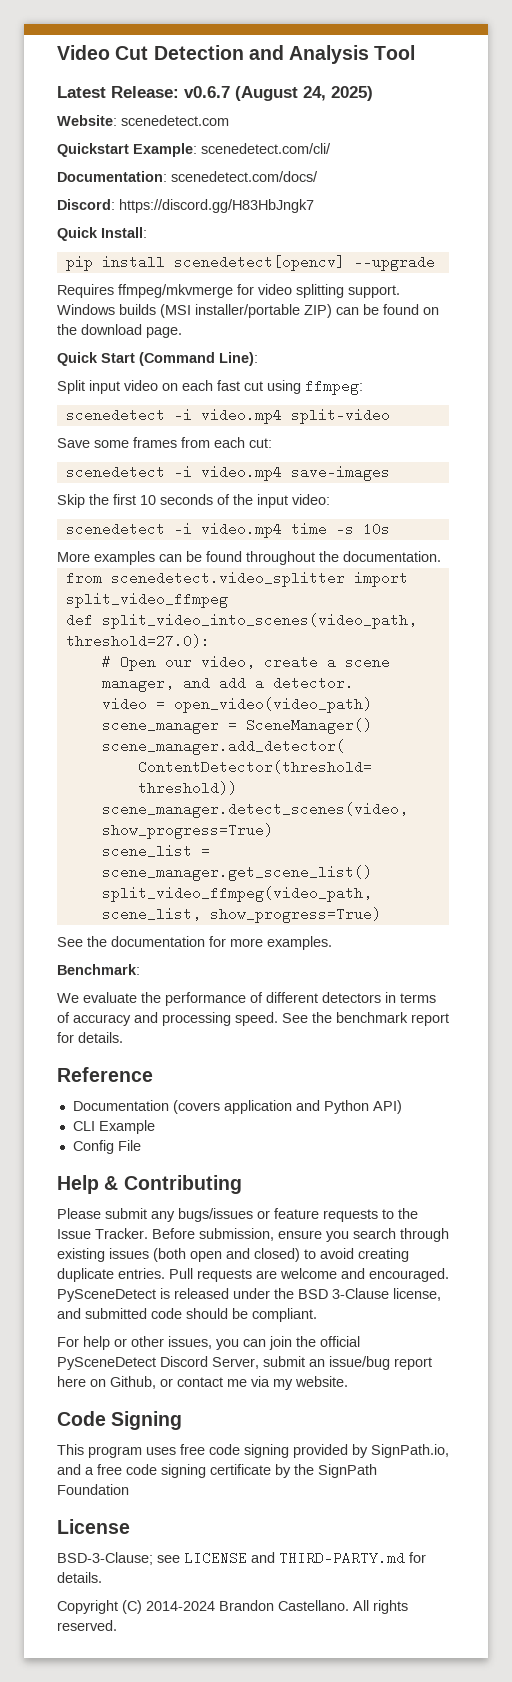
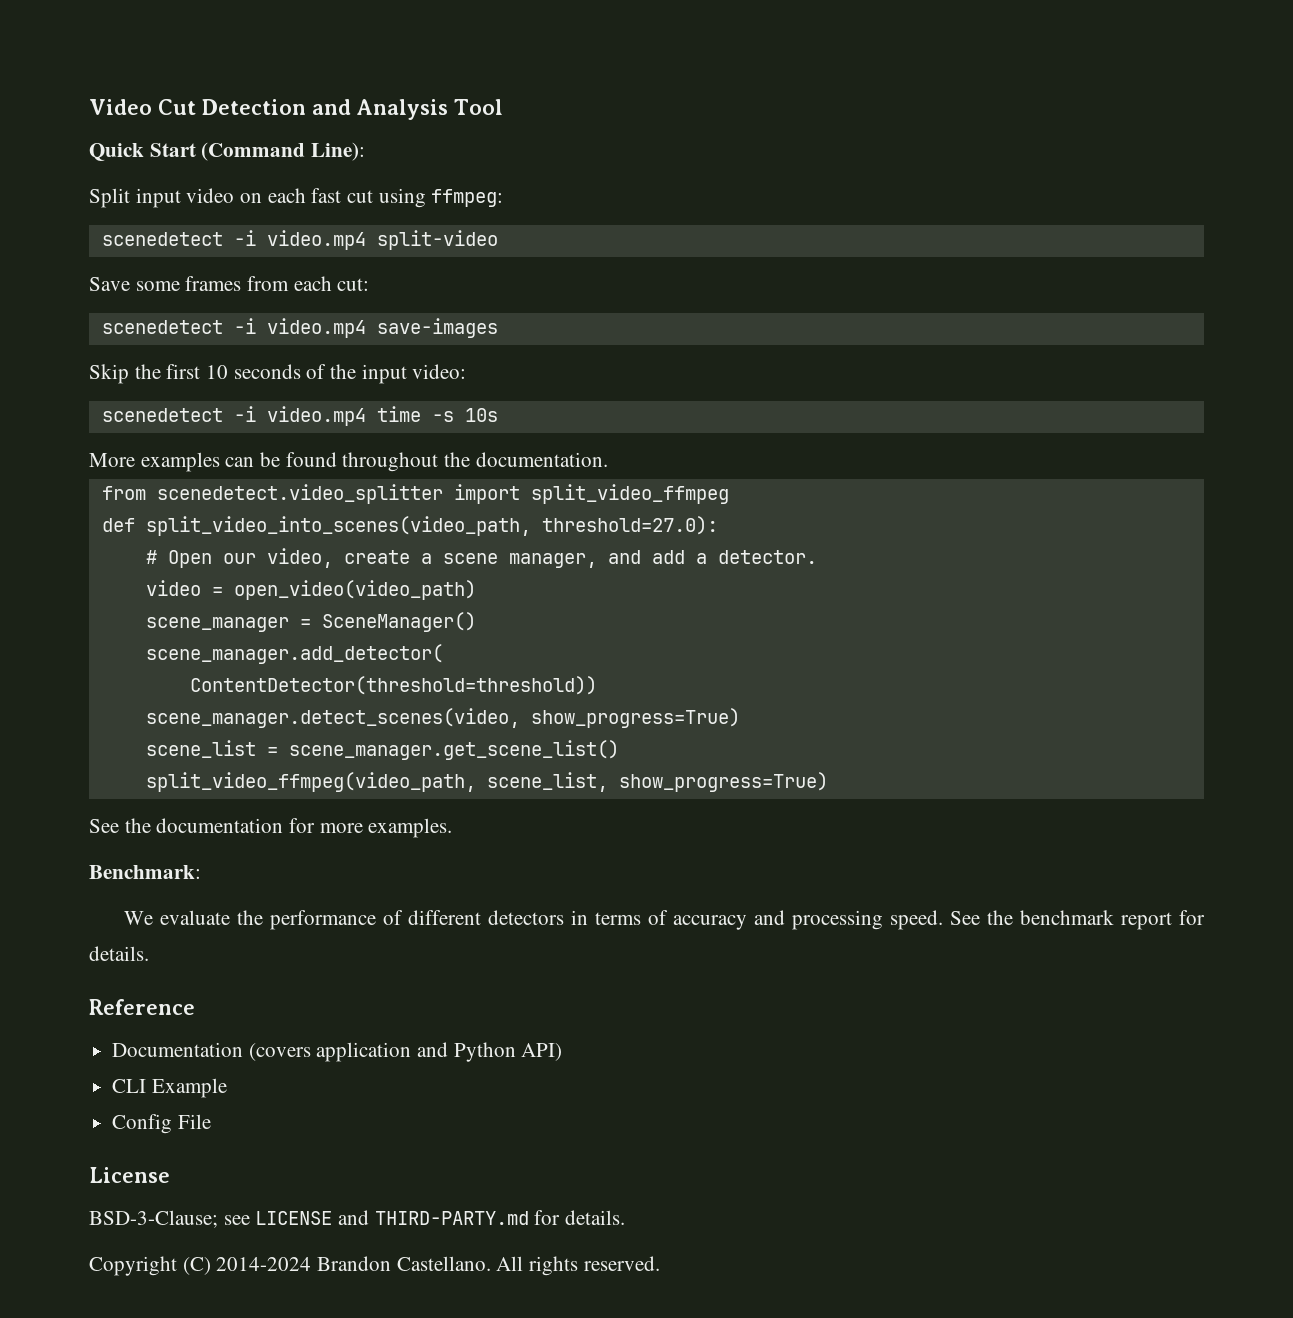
[57,86,373,101] [57,115,229,126] [57,143,331,157] [57,171,318,182] [57,199,314,213] [57,227,147,241] [65,255,435,271] [57,284,400,298] [57,304,439,318] [57,324,182,338] // Latest Release: v0.6.7 (August 24, 2025) // Website: scenedetect.com // Quickstart Example: scenedetect.com/cli/ // Documentation: scenedetect.com/docs/ // Discord: https://discord.gg/H83HbJngk7 // Quick Install: // pip install scenedetect[opencv] --upgrade // Requires ffmpeg/mkvmerge for video splitting support. Windows builds (MSI installer/portable ZIP) can be found on the download page. -> (503, 107) none
[57,1175,242,1194] [57,1208,418,1222] [57,1228,449,1242] [57,1248,409,1262] [57,1268,449,1282] [57,1288,441,1302] [57,1308,317,1322] [57,1336,360,1350] [57,1356,432,1370] [57,1376,348,1390] [57,1411,183,1430] [57,1444,449,1458] [57,1464,377,1478] [57,1484,129,1495] // Help & Contributing // Please submit any bugs/issues or feature requests to the Issue Tracker. Before submission, ensure you search through existing issues (both open and closed) to avoid creating duplicate entries. Pull requests are welcome and encouraged. PySceneDetect is released under the BSD 3-Clause license, and submitted code should be compliant. // For help or other issues, you can join the official PySceneDetect Discord Server, submit an issue/bug report here on Github, or contact me via my website. // Code Signing // This program uses free code signing provided by SignPath.io, and a free code signing certificate by the SignPath Foundation -> (211, 1121) none

